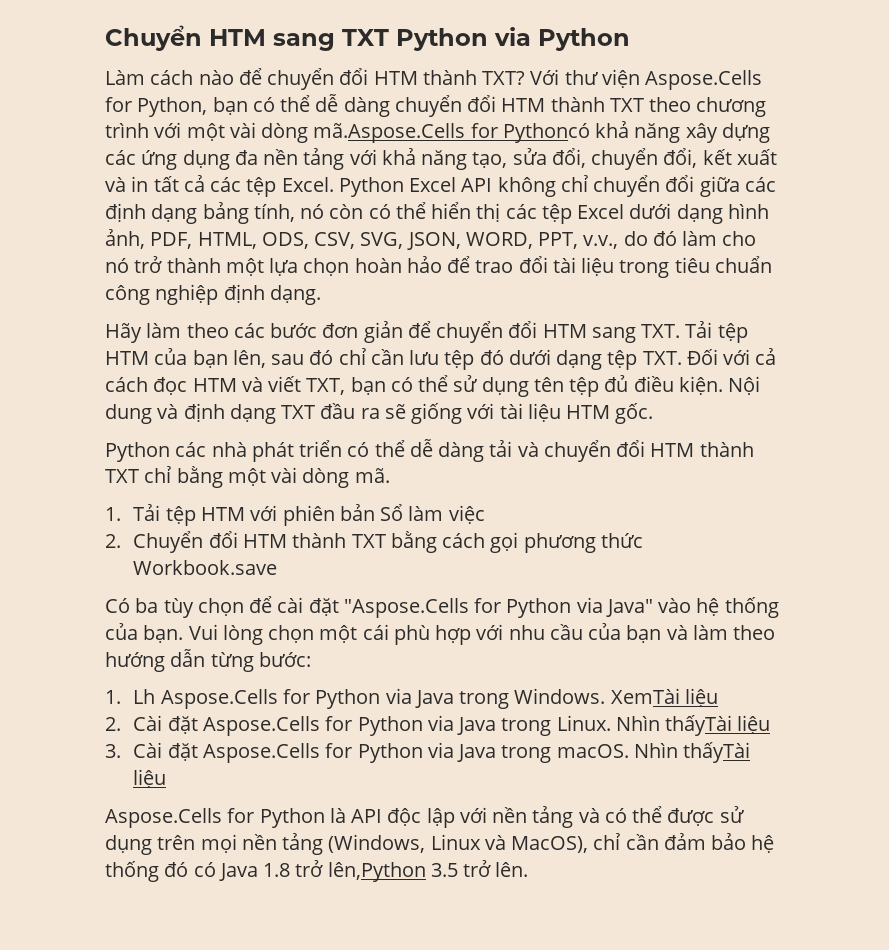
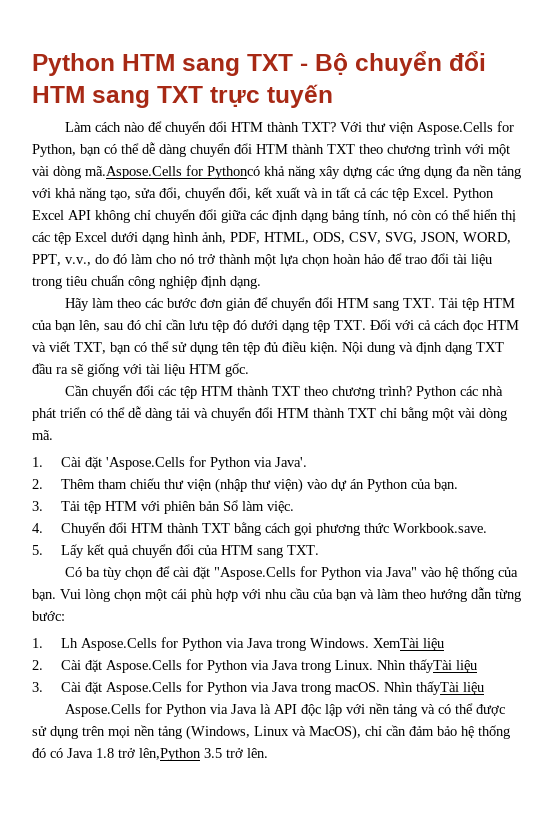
[105,25,630,51] Chuyển HTM sang TXT Python via Python -> [32,51,486,76] [32,84,333,108] Python HTM sang TXT - Bộ chuyển đổi HTM sang TXT trực tuyến
(654, 413) none -> [65,385,413,399] Cần chuyển đổi các tệp HTM thành TXT theo chương trình?
(121, 514) none -> [60,456,307,470] [32,478,458,493] [32,501,43,511] Cài đặt 'Aspose.Cells for Python via Java'. // 2. Thêm tham chiếu thư viện (nhập thư viện) vào dự án Python của bạn. // 3.
[448,505,485,524] [105,534,121,548] việc // 2. -> [266,501,294,513] [32,523,43,533] việc. // 4.
[133,560,278,575] Workbook.save -> [392,523,487,533] [32,544,319,558] Workbook.save. // 5. Lấy kết quả chuyển đổi của HTM sang TXT.
(325, 818) none -> [210,704,258,714] via Java

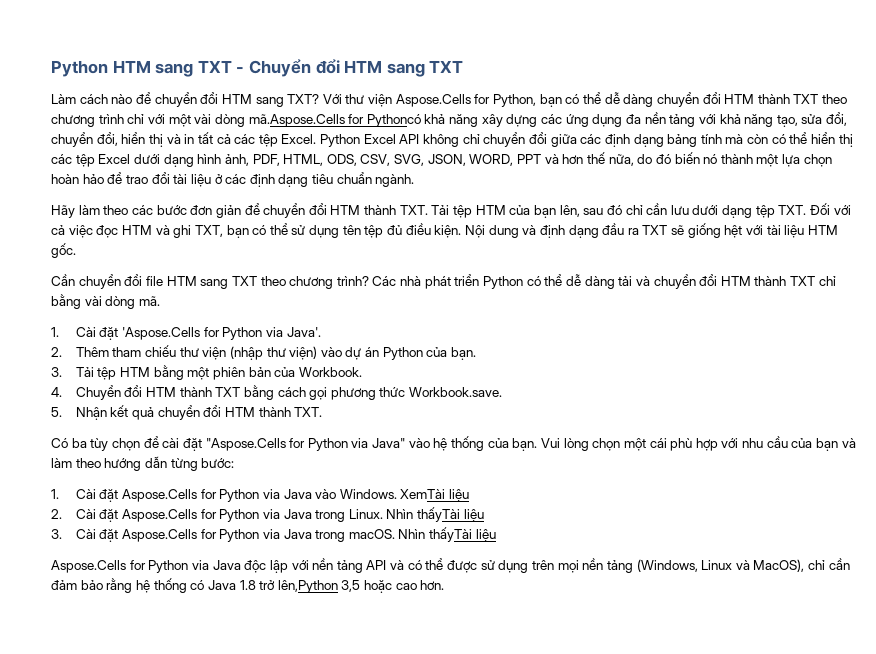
[315,51,442,76] Bộ chuyển -> [248,59,311,77] Chuyển
[210,84,333,108] trực tuyến -> (464, 66) none
[267,122,300,132] thành -> [255,97,284,107] sang
(462, 149) none -> [127,114,145,124] chỉ
[255,187,300,198] kết xuất -> [121,132,163,147] hiển thị
[363,210,407,222] tính, nó -> [700,134,744,144] tính mà
[32,254,215,266] PPT, v.v., do đó làm cho nó trở -> [517,152,718,166] PPT và hơn thế nữa, do đó biến nó
[32,275,261,289] trong tiêu chuẩn công nghiệp định dạng. -> [214,172,415,187] ở các định dạng tiêu chuẩn ngành.
[373,300,400,311] sang -> [364,205,397,215] thành
[212,320,247,333] tệp đó -> (689, 210) none
[434,320,460,330] cách -> [68,225,93,238] việc
[49,341,70,352] viết -> [173,225,192,238] ghi
[476,342,504,352] TXT -> (599, 231) none
(68, 370) none -> [642,225,668,235] TXT
(119, 370) none -> [724,225,743,238] hệt
[158,386,270,399] các tệp HTM thành -> [145,276,229,289] file HTM sang
[416,386,479,399] Python các -> [372,276,397,286] Các
(87, 412) none -> [483,276,524,289] Python
[432,408,454,420] một -> (81, 301) none
[140,500,294,514] với phiên bản Sổ làm việc. -> [153,365,362,380] bằng một phiên bản của Workbook.
[60,544,84,558] Lấy -> [75,407,107,420] Nhận
[197,545,283,558] của HTM sang -> [224,407,291,417] HTM thành
[60,637,306,651] Lh Aspose.Cells for Python via Java trong -> [75,489,337,502] Cài đặt Aspose.Cells for Python via Java vào
[260,704,298,714] là API -> (241, 565) none
(418, 710) none -> [366,560,387,570] API
[461,725,510,739] [32,748,46,758] hệ thống đó -> [106,578,187,593] rằng hệ thống
[204,748,268,758] 3.5 trở lên. -> [341,580,445,593] 3,5 hoặc cao hơn.

